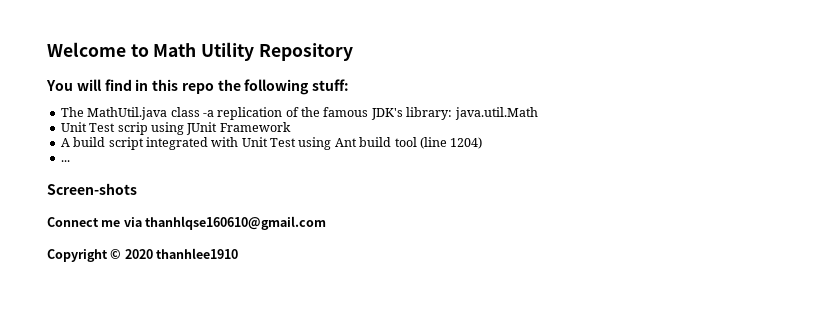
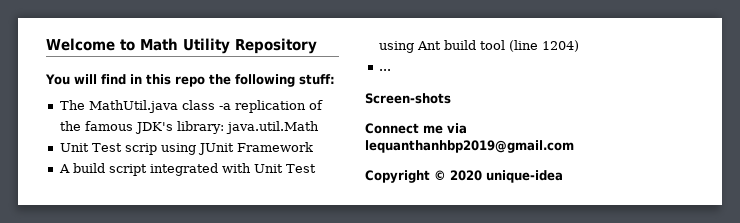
[145,216,327,230] thanhlqse160610@gmail.com -> [365,140,574,153] lequanthanhbp2019@gmail.com
[156,248,239,259] thanhlee1910 -> [486,170,563,183] unique-idea

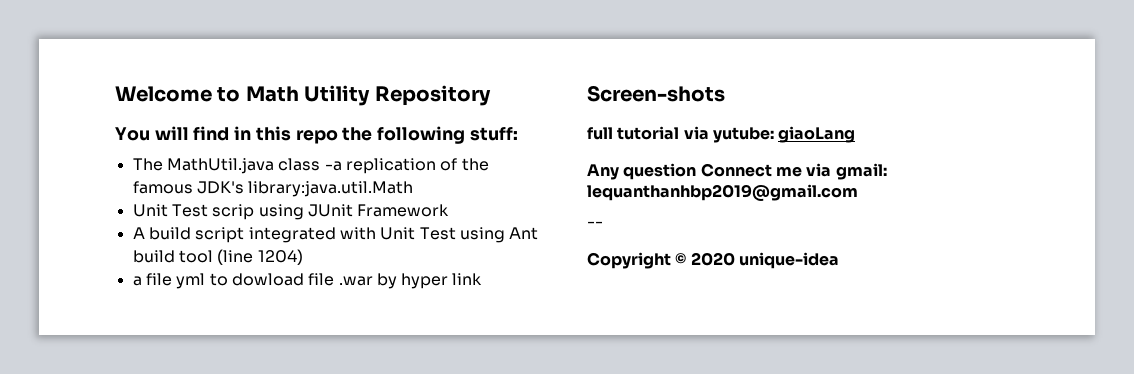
[176,121,319,134] library: java.util.Math -> [248,181,414,197] library:java.util.Math
[378,69,391,71] [365,93,451,104] ... // Screen-shots // -> [132,273,483,289] [587,85,725,102] [587,126,856,143] [587,163,697,180] a file yml to dowload file .war by hyper link // Screen-shots // full tutorial via yutube: giaoLang // Any question
(467, 128) none -> [835,163,887,180] gmail:
(574, 146) none -> [587,221,603,227] // --

